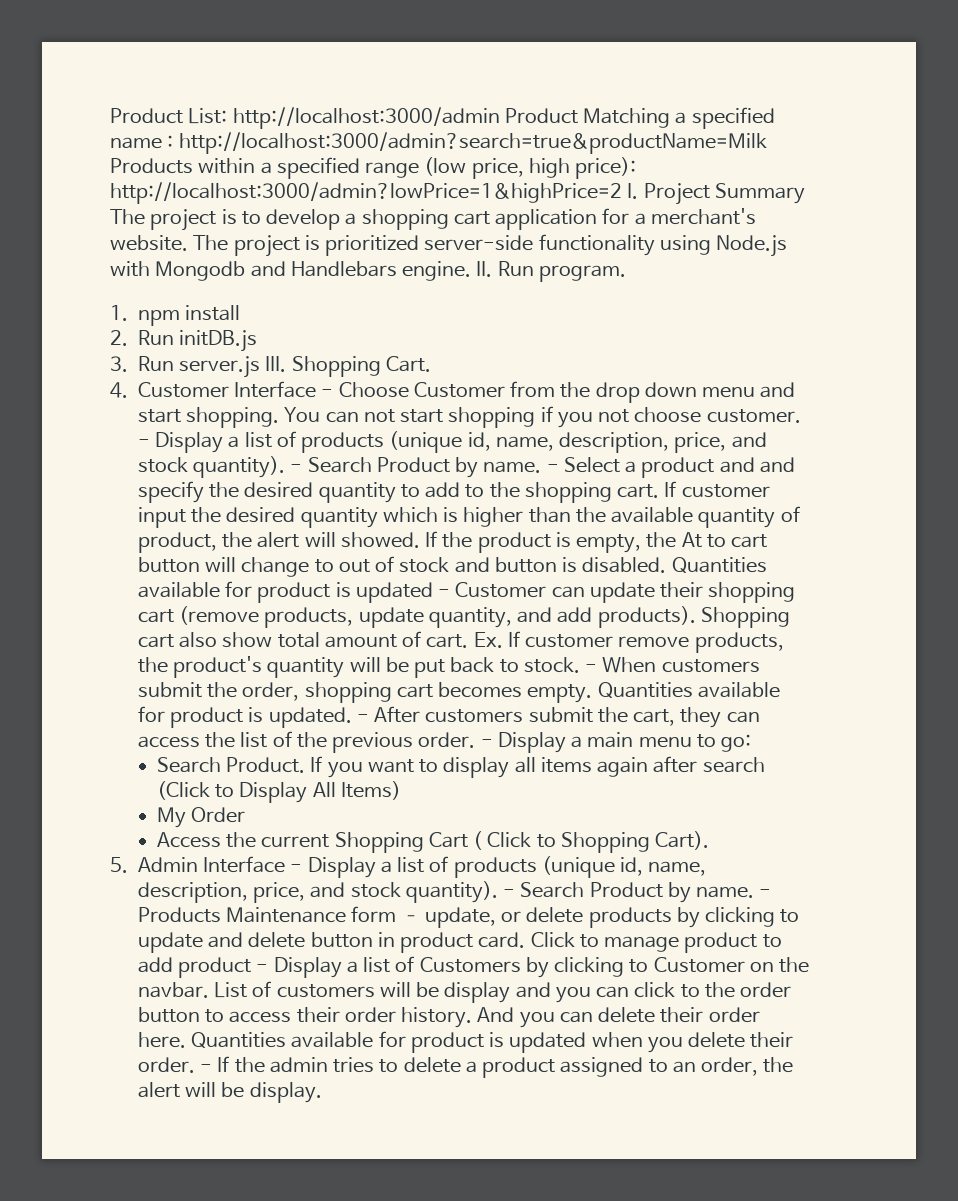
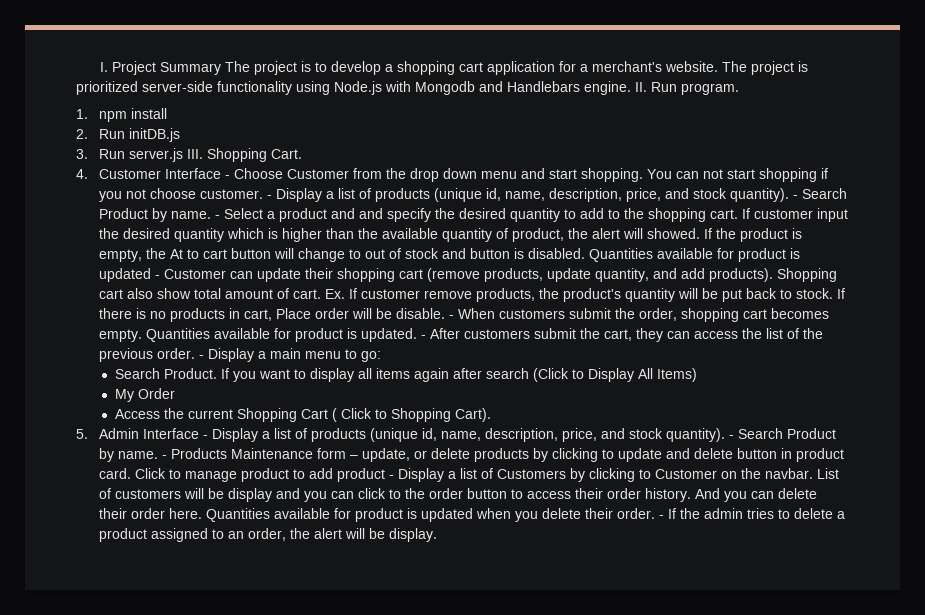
[110,107,775,129] [110,132,767,154] [110,157,637,179] [110,182,622,204] Product List: http://localhost:3000/admin Product Matching a specified name : http://localhost:3000/admin?search=true&productName=Milk Products within a specified range (low price, high price): http://localhost:3000/admin?lowPrice=1&highPrice=2 -> (99, 67) none
(580, 665) none -> [837,288,846,299] [99,308,446,322] If there is no products in cart, Place order will be disable.

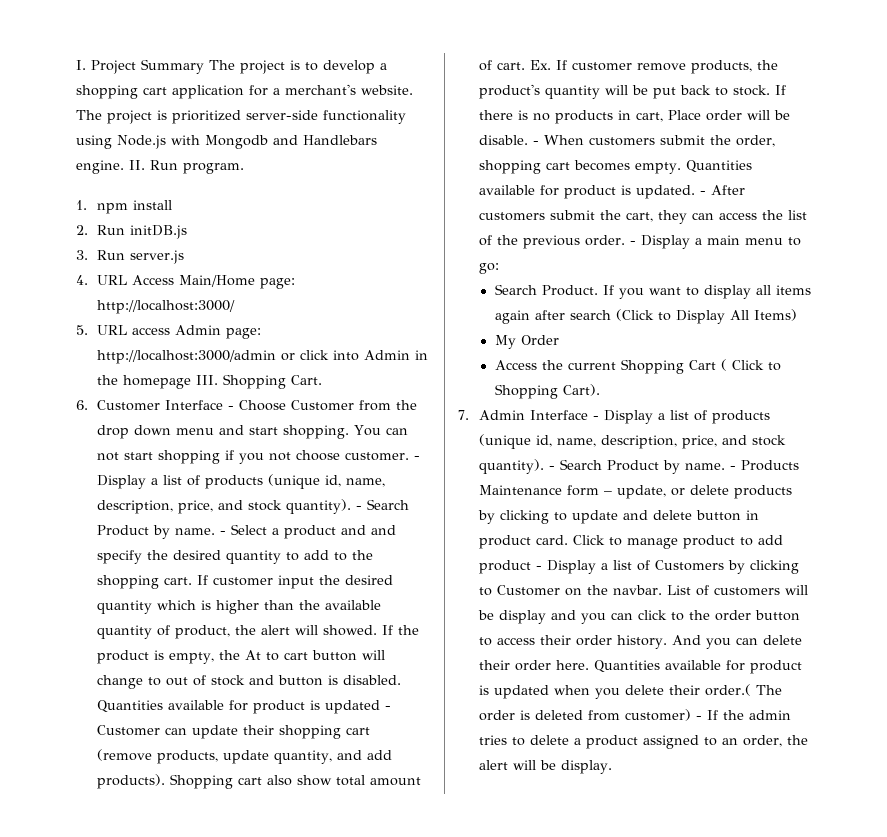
(184, 155) none -> [76,275,295,289] [96,300,235,314] [76,325,261,339] [96,350,428,364] [96,375,191,389] // 4. URL Access Main/Home page: http://localhost:3000/ // 5. URL access Admin page: http://localhost:3000/admin or click into Admin in the homepage
[76,169,88,179] 4. -> [76,400,88,410] 6.
[76,429,88,439] 5. -> [458,410,469,420] 7.
[617,508,656,519] order. -> [704,684,782,696] [478,709,691,721] order.( The order is deleted from customer)

